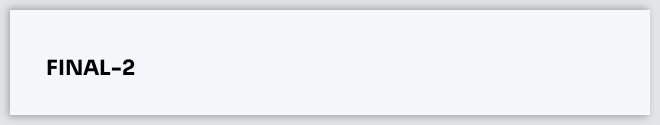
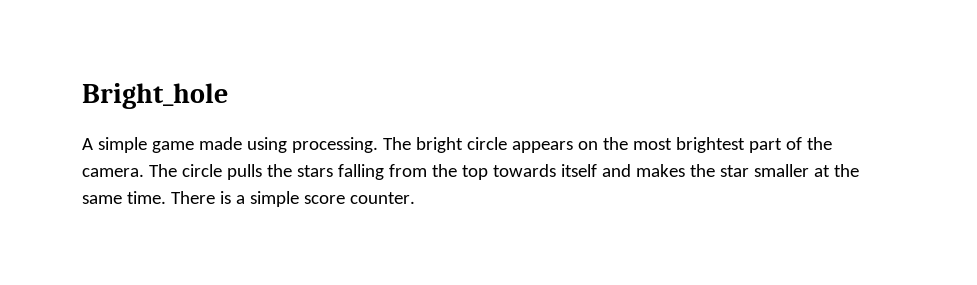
[46,59,135,75] FINAL-2 -> [82,83,228,109] [82,137,832,153] [82,164,859,180] [82,191,415,207] Bright_hole // A simple game made using processing. The bright circle appears on the most brightest part of the camera. The circle pulls the stars falling from the top towards itself and makes the star smaller at the same time. There is a simple score counter.

